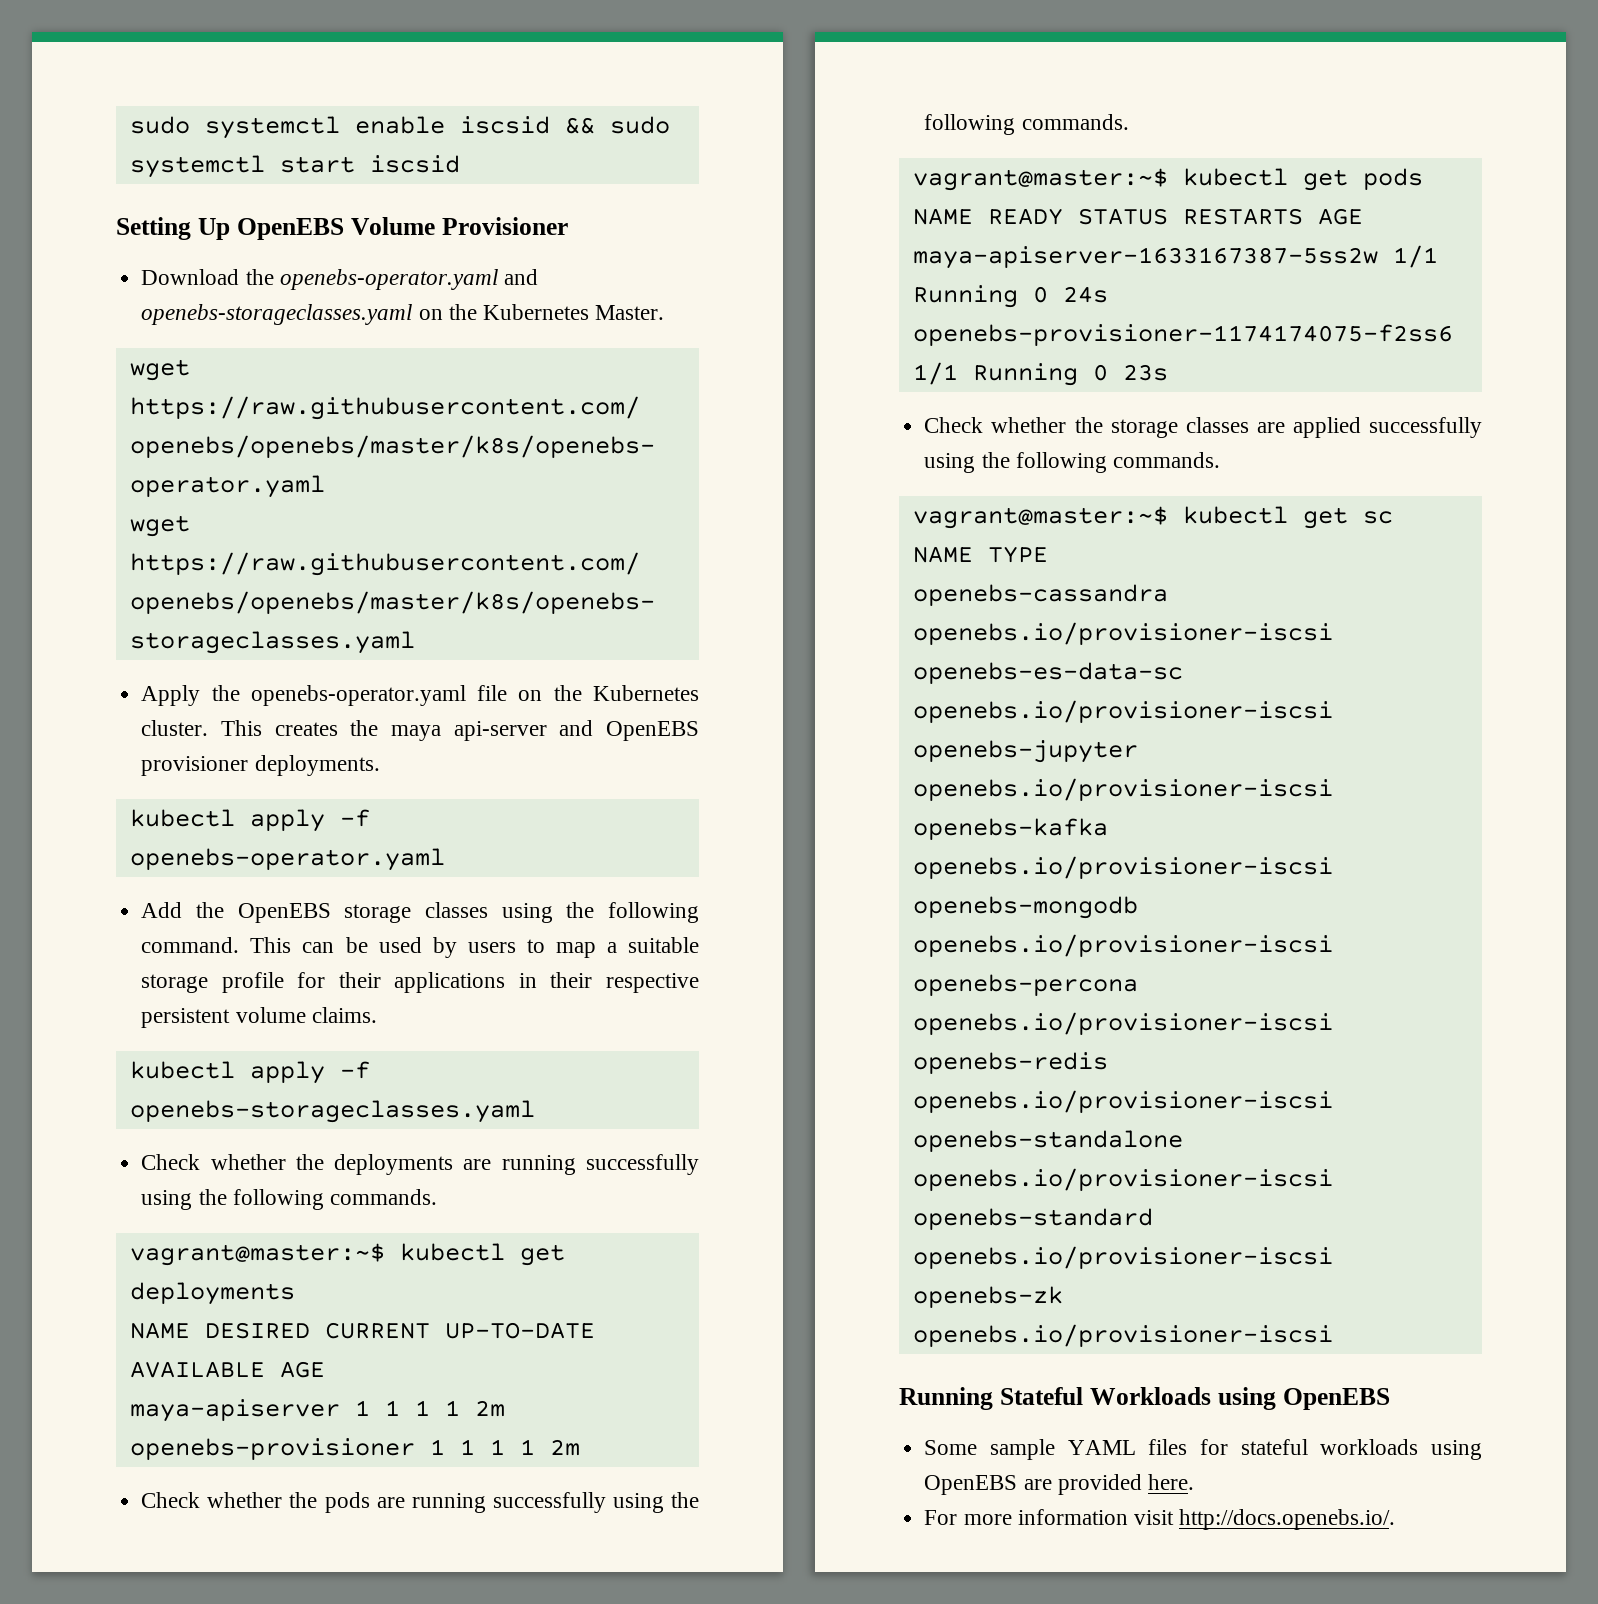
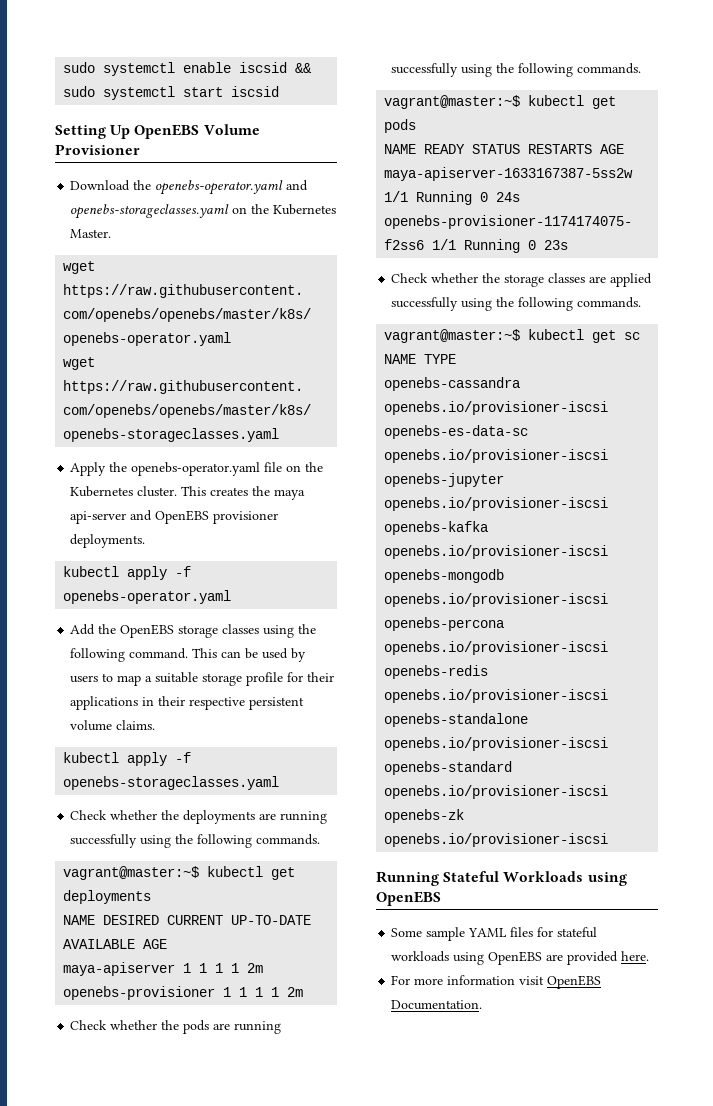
[1179,1509,1396,1530] http://docs.openebs.io/. -> [547,975,602,989] [391,1000,483,1010] OpenEBS Documentation.

